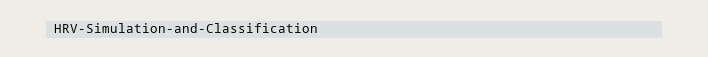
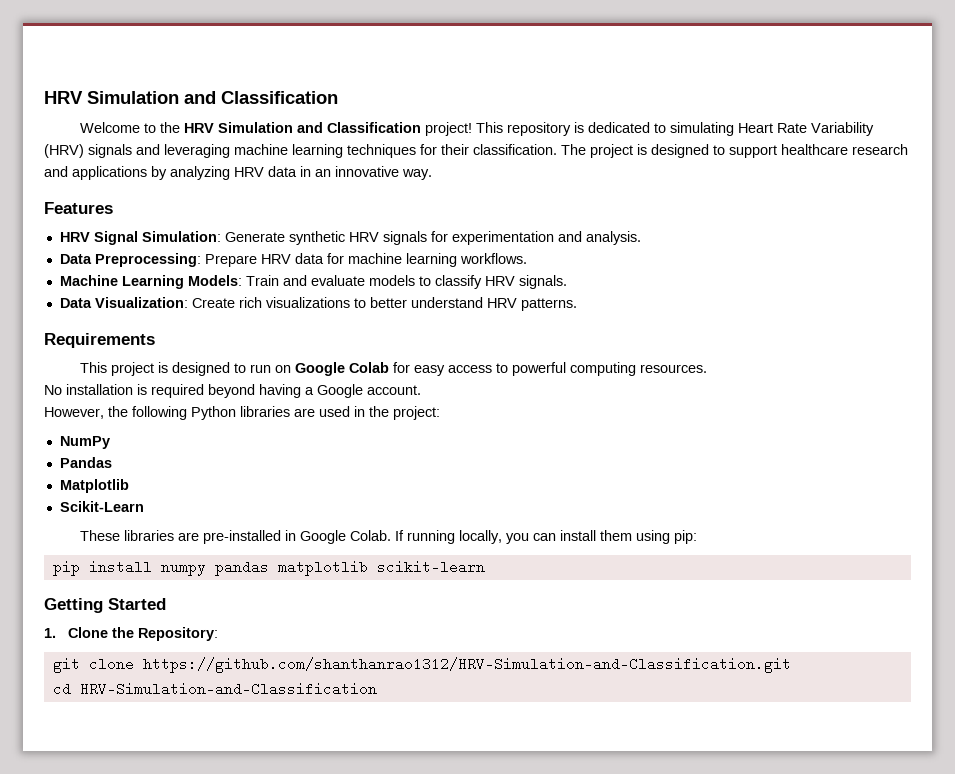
(53, 28) none -> [44,91,338,104] [79,122,874,136] [44,144,908,158] [44,166,432,180] [44,202,113,214] [59,231,641,245] [59,253,527,267] [59,275,567,289] [59,297,577,311] [44,333,155,348] [79,362,707,376] [44,384,421,398] [44,406,440,420] [59,436,110,449] [59,457,112,468] [59,479,129,493] [59,501,144,512] [79,530,697,544] [52,560,485,576] [44,598,166,613] [44,627,219,641] [52,657,791,673] [52,682,71,696] HRV Simulation and Classification // Welcome to the HRV Simulation and Classification project! This repository is dedicated to simulating Heart Rate Variability (HRV) signals and leveraging machine learning techniques for their classification. The project is designed to support healthcare research and applications by analyzing HRV data in an innovative way. // Features // HRV Signal Simulation: Generate synthetic HRV signals for experimentation and analysis. // Data Preprocessing: Prepare HRV data for machine learning workflows. // Machine Learning Models: Train and evaluate models to classify HRV signals. // Data Visualization: Create rich visualizations to better understand HRV patterns. // Requirements // This project is designed to run on Google Colab for easy access to powerful computing resources. // No installation is required beyond having a Google account. // However, the following Python libraries are used in the project: // NumPy // Pandas // Matplotlib // Scikit-Learn // These libraries are pre-installed in Google Colab. If running locally, you can install them using pip: // pip install numpy pandas matplotlib scikit-learn // Getting Started // 1. Clone the Repository: // git clone https://github.com/shanthanrao1312/HRV-Simulation-and-Classification.git // cd

